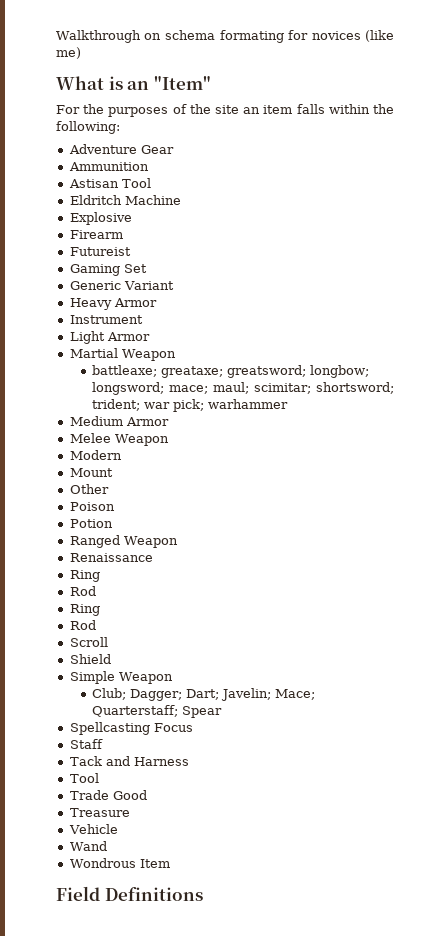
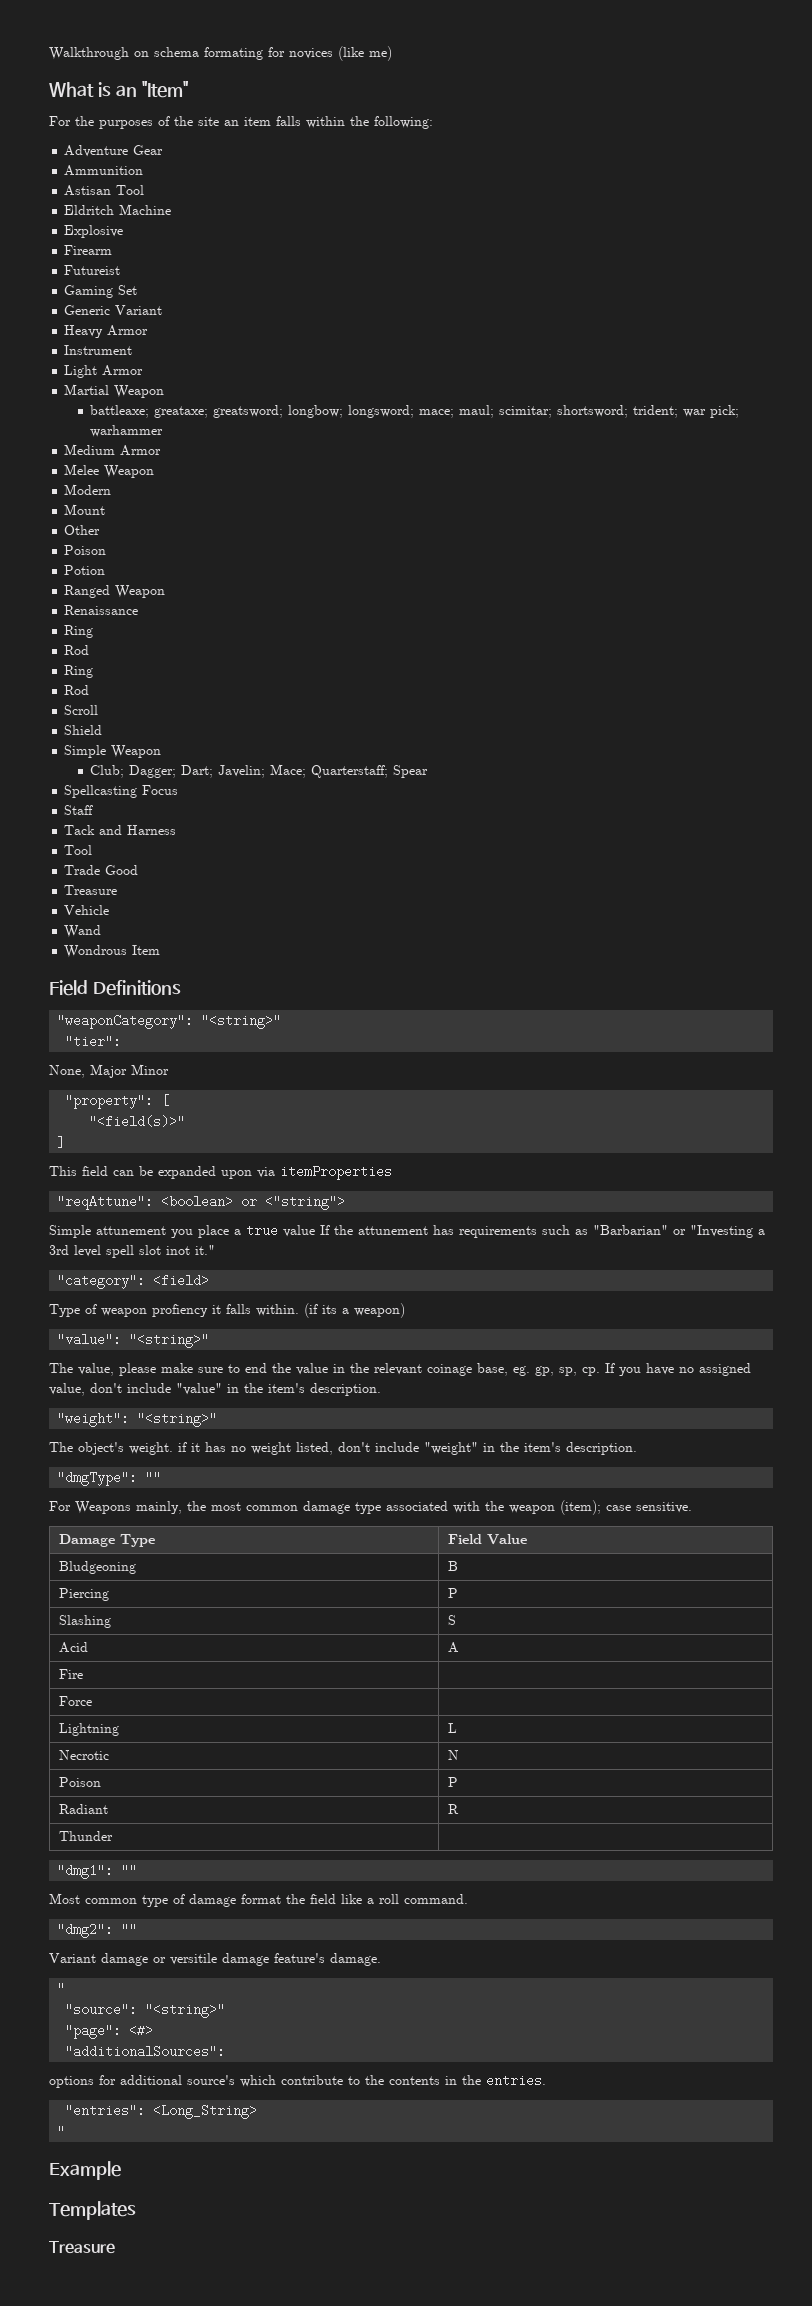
(203, 894) none -> [57,1014,282,1029] [65,1035,122,1048] [49,1064,169,1078] [65,1094,170,1109] [89,1115,186,1128] [57,1136,66,1149] [49,1165,392,1180] [57,1195,346,1210] [49,1224,765,1238] [49,1245,215,1258] [57,1274,210,1289] [49,1303,405,1318] [57,1333,210,1348] [49,1363,751,1376] [49,1383,381,1396] [57,1412,218,1427] [49,1442,637,1455] [57,1471,162,1486] [49,1500,692,1515] [59,1534,156,1547] [448,1534,528,1545] [59,1561,137,1574] [448,1561,459,1571] [59,1588,110,1601] [448,1588,459,1598] [59,1615,112,1628] [448,1615,457,1625] [59,1642,89,1653] [448,1642,460,1653] [59,1669,84,1679] [59,1696,93,1706] [59,1723,120,1736] [448,1723,458,1733] [59,1750,110,1760] [448,1750,460,1760] [59,1777,102,1787] [448,1777,459,1787] [59,1804,109,1814] [448,1804,460,1814] [59,1831,114,1841] [57,1864,138,1879] [49,1893,468,1907] [57,1923,138,1938] [49,1953,381,1966] [57,1982,66,1995] [65,2003,226,2018] [65,2024,154,2039] [65,2045,226,2058] [49,2074,546,2088] [65,2104,258,2119] [57,2125,66,2138] [49,2161,121,2180] [49,2201,136,2220] [49,2241,115,2254] // "weaponCategory": "<string>" // "tier": // None, Major Minor // "property": [ // "<field(s)>" // ] // This field can be expanded upon via itemProperties // "reqAttune": <boolean> or <"string"> // Simple attunement you place a true value If the attunement has requirements such as "Barbarian" or "Investing a 3rd level spell slot inot it." // "category": <field> // Type of weapon profiency it falls within. (if its a weapon) // "value": "<string>" // The value, please make sure to end the value in the relevant coinage base, eg. gp, sp, cp. If you have no assigned value, don't include "value" in the item's description. // "weight": "<string>" // The object's weight. if it has no weight listed, don't include "weight" in the item's description. // "dmgType": "" // For Weapons mainly, the most common damage type associated with the weapon (item); case sensitive. // Damage Type | Field Value // Bludgeoning | B // Piercing | P // Slashing | S // Acid | A // Fire | // Force | // Lightning | L // Necrotic | N // Poison | P // Radiant | R // Thunder | // "dmg1": "" // Most common type of damage format the field like a roll command. // "dmg2": "" // Variant damage or versitile damage feature's damage. // " // "source": "<string>" // "page": <#> // "additionalSources": // options for additional source's which contribute to the contents in the entries. // "entries": <Long_String> // " // Example // Templates // Treasure

